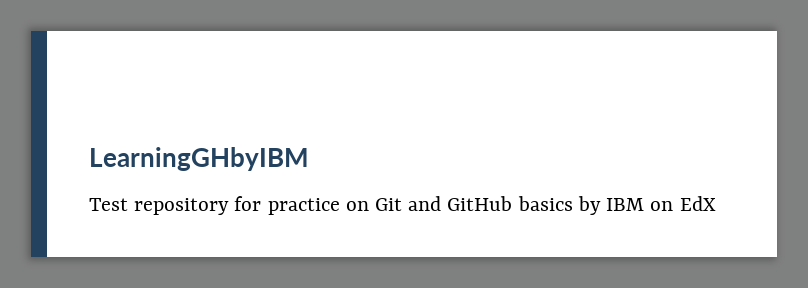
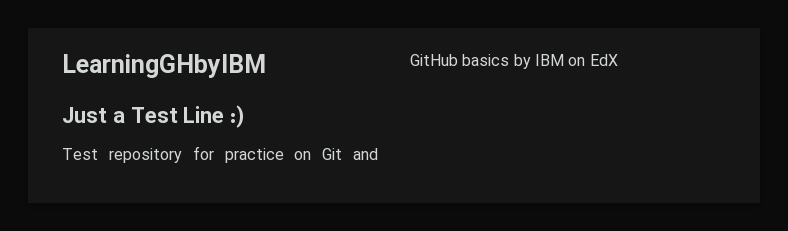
(309, 159) none -> [62,105,245,128] // Just a Test Line :)

